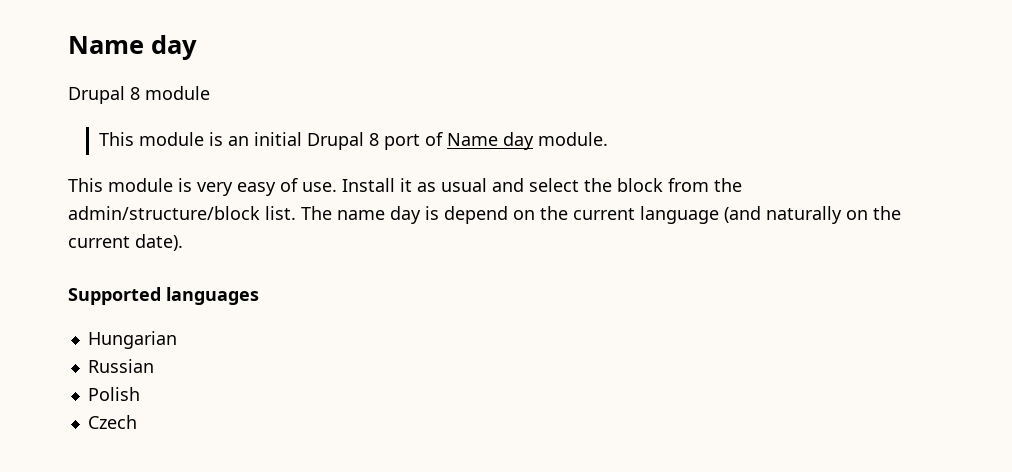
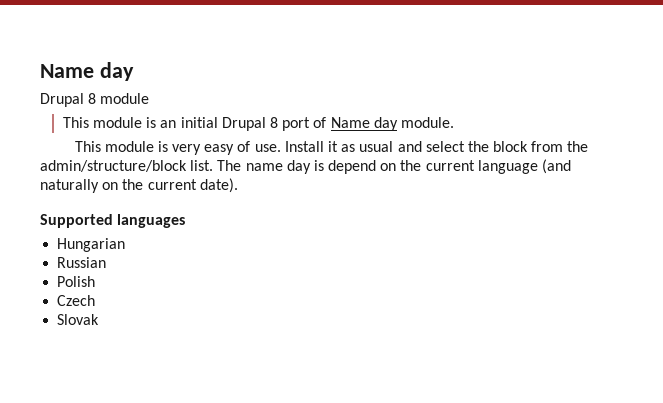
(137, 422) none -> [57,314,100,325] // Slovak

